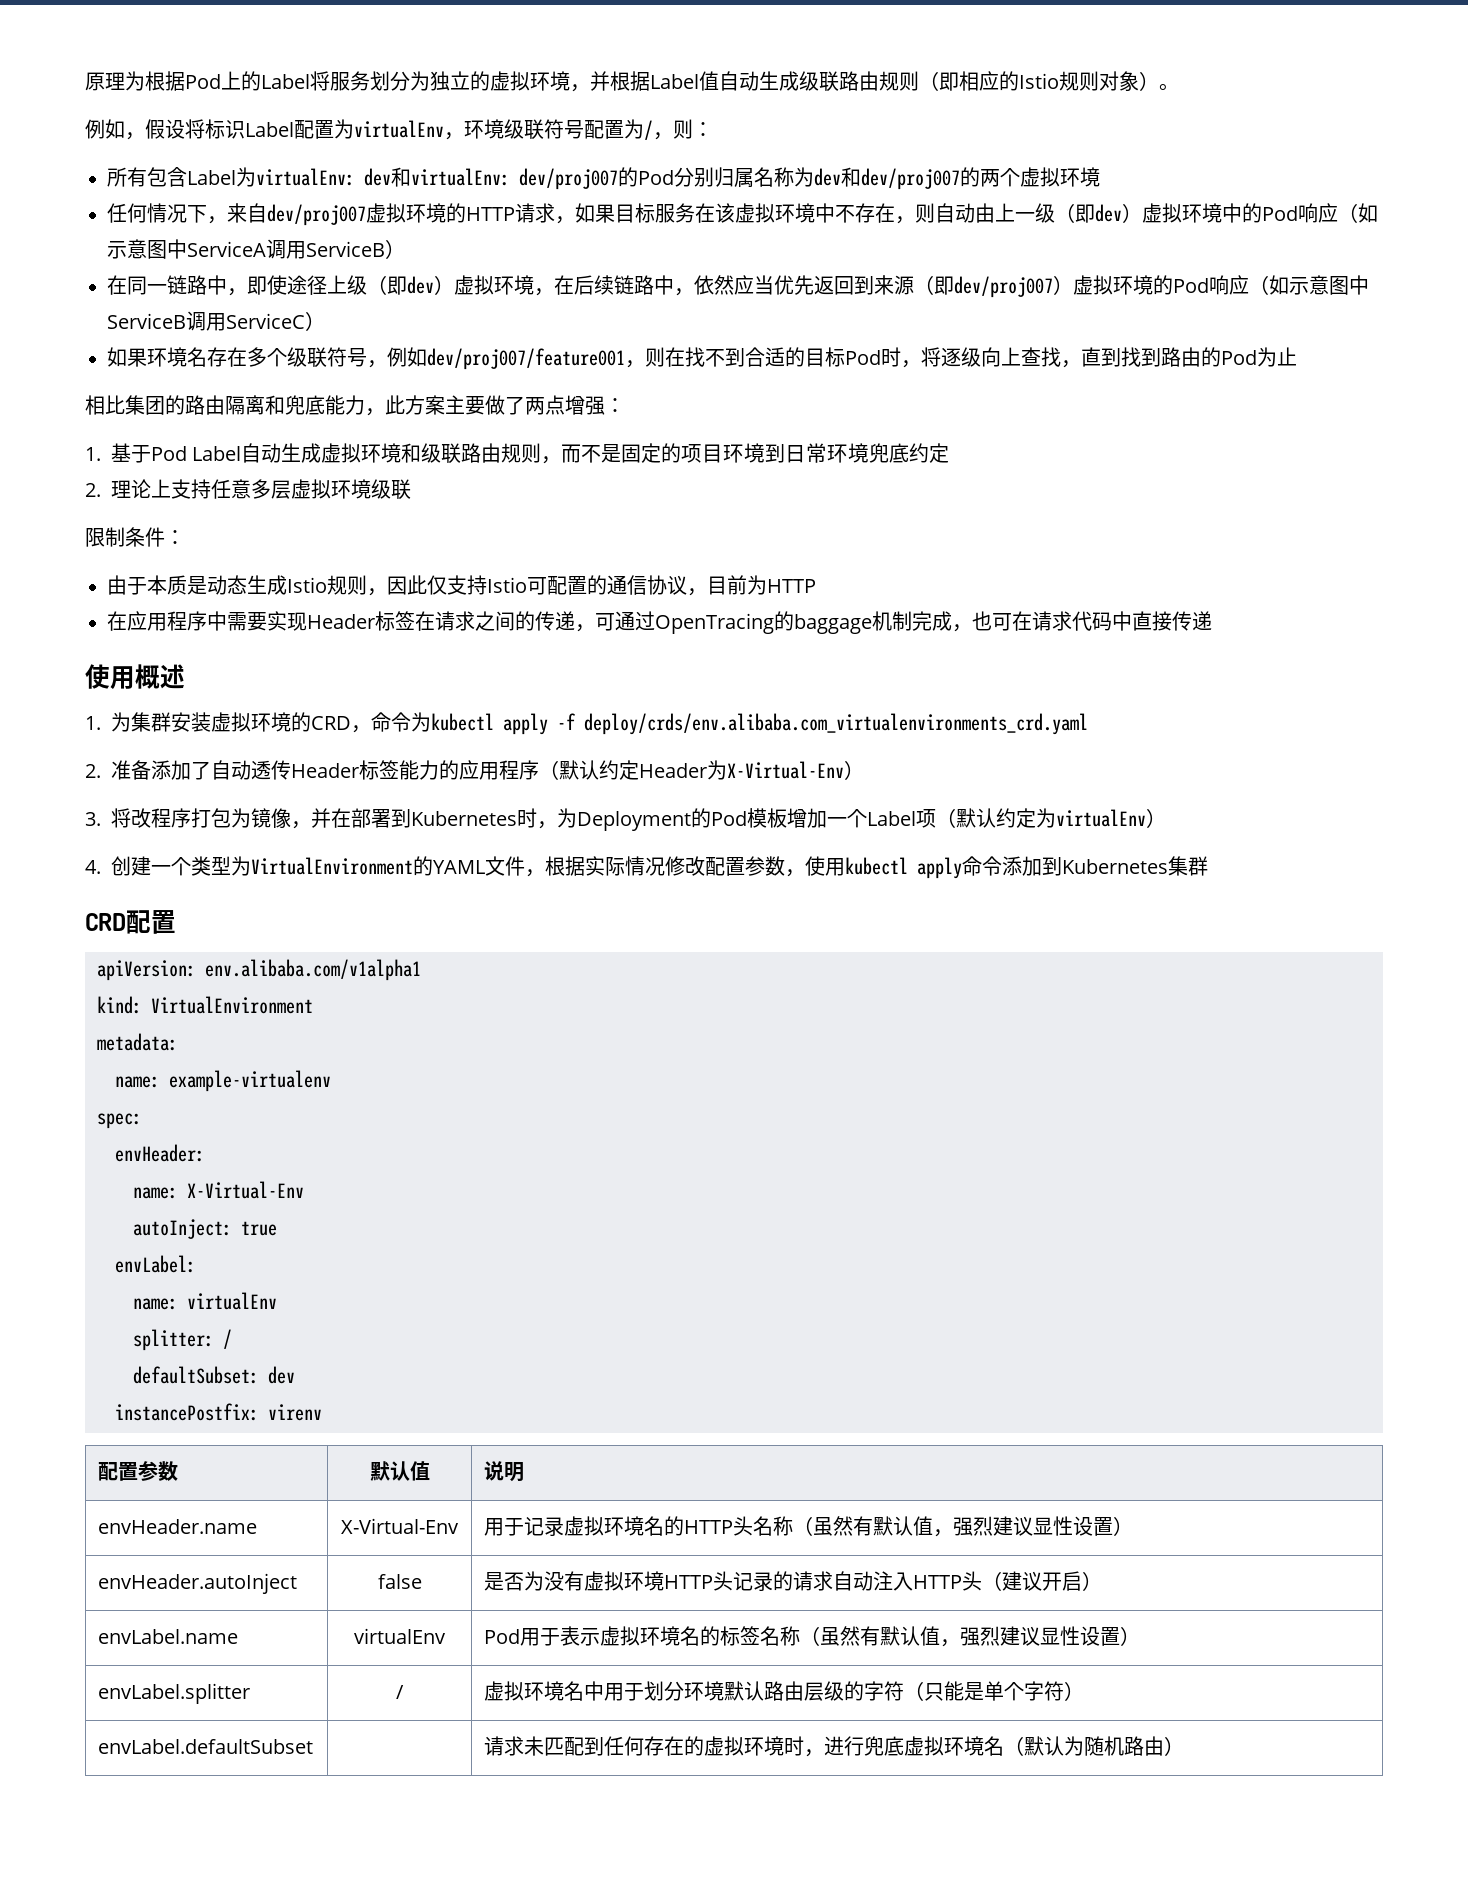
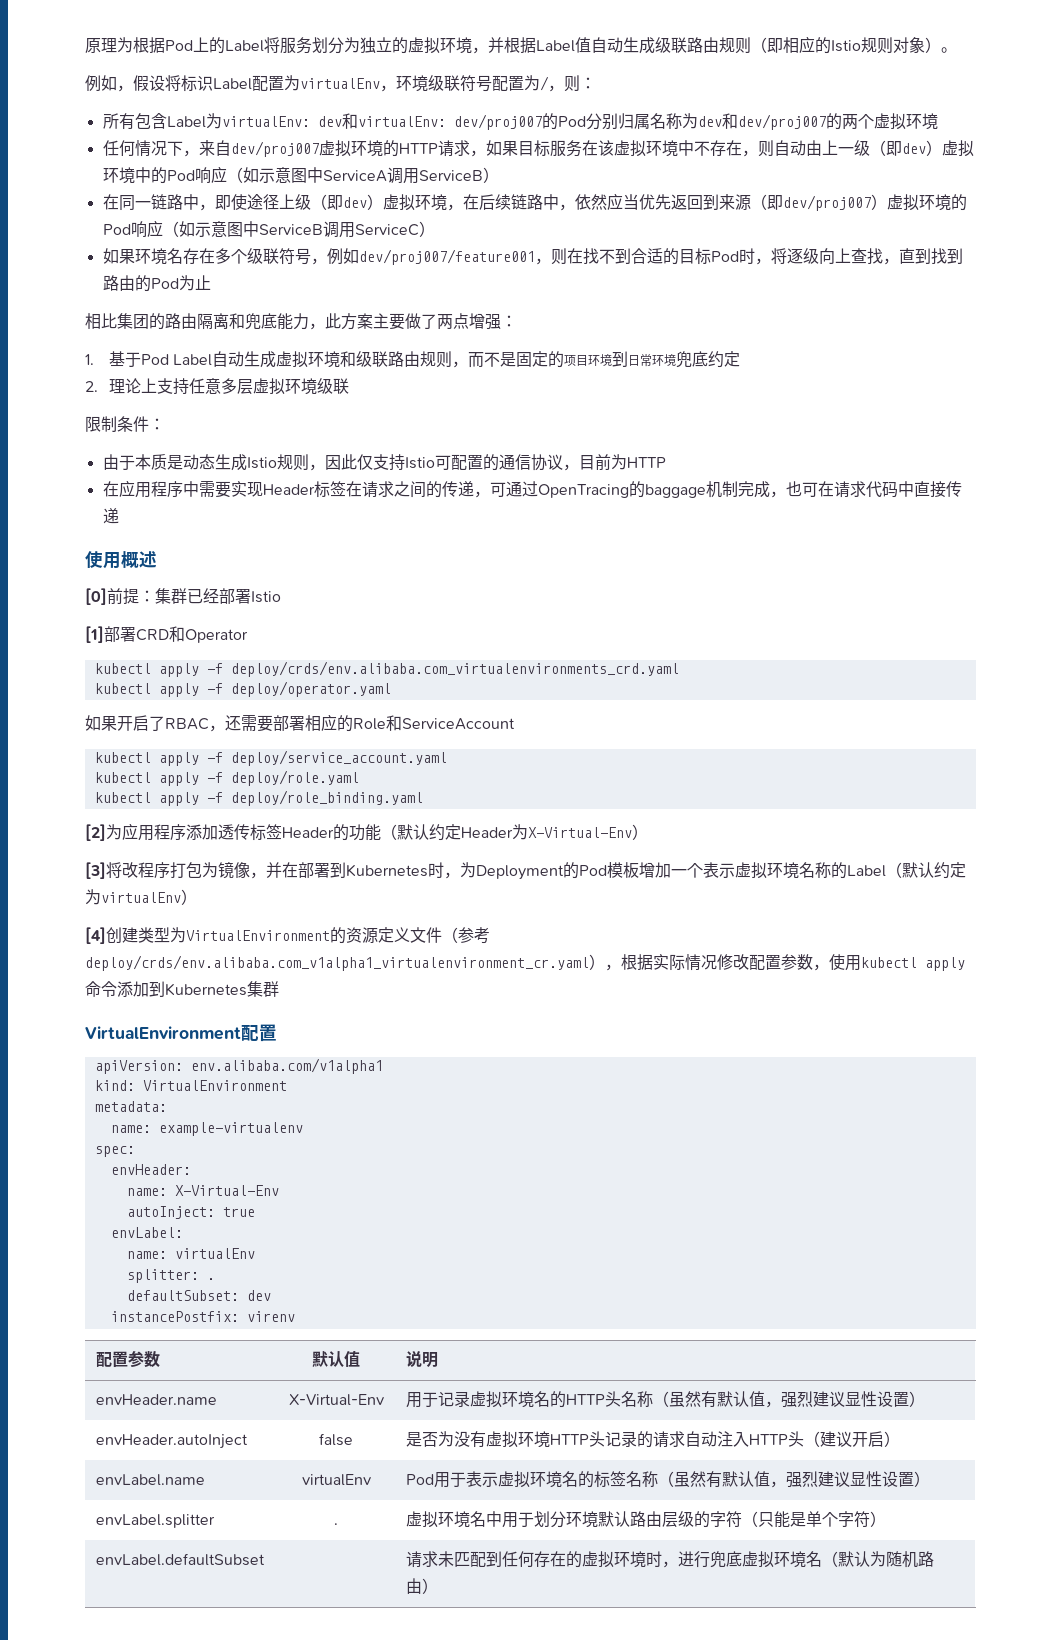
[85,712,1088,735] [85,760,539,780] 1.为集群安装虚拟环境的CRD，命令为kubectl apply -f deploy/crds/env.alibaba.com_virtualenvironments_crd.yaml // 2.准备添加了自动透传Header标签能力的应用程序 -> [85,588,281,605] [85,626,248,643] [94,661,679,677] [94,681,391,697] [85,714,515,732] [94,750,447,766] [94,770,359,786] [94,790,423,806] [85,823,381,841] [0]前提：集群已经部署Istio // [1]部署CRD和Operator // kubectl apply -f deploy/crds/env.alibaba.com_virtualenvironments_crd.yaml // kubectl apply -f deploy/operator.yaml // 如果开启了RBAC，还需要部署相应的Role和ServiceAccount // kubectl apply -f deploy/service_account.yaml // kubectl apply -f deploy/role.yaml // kubectl apply -f deploy/role_binding.yaml // [2]为应用程序添加透传标签Header的功能
[85,812,101,826] 3. -> [85,862,106,879] [3]
[867,809,936,828] Label项 -> [703,862,886,879] 表示虚拟环境名称的Label
[85,856,525,876] 4.创建一个类型为VirtualEnvironment的YAML文件 -> [85,927,490,944] [85,954,605,971] [4]创建类型为VirtualEnvironment的资源定义文件（参考deploy/crds/env.alibaba.com_v1alpha1_virtualenvironment_cr.yaml）
[85,913,126,931] CRD -> [85,1026,241,1040] VirtualEnvironment
[223,1329,232,1349] / -> [206,1278,215,1280] .
[396,1685,404,1699] / -> [334,1523,338,1525] .

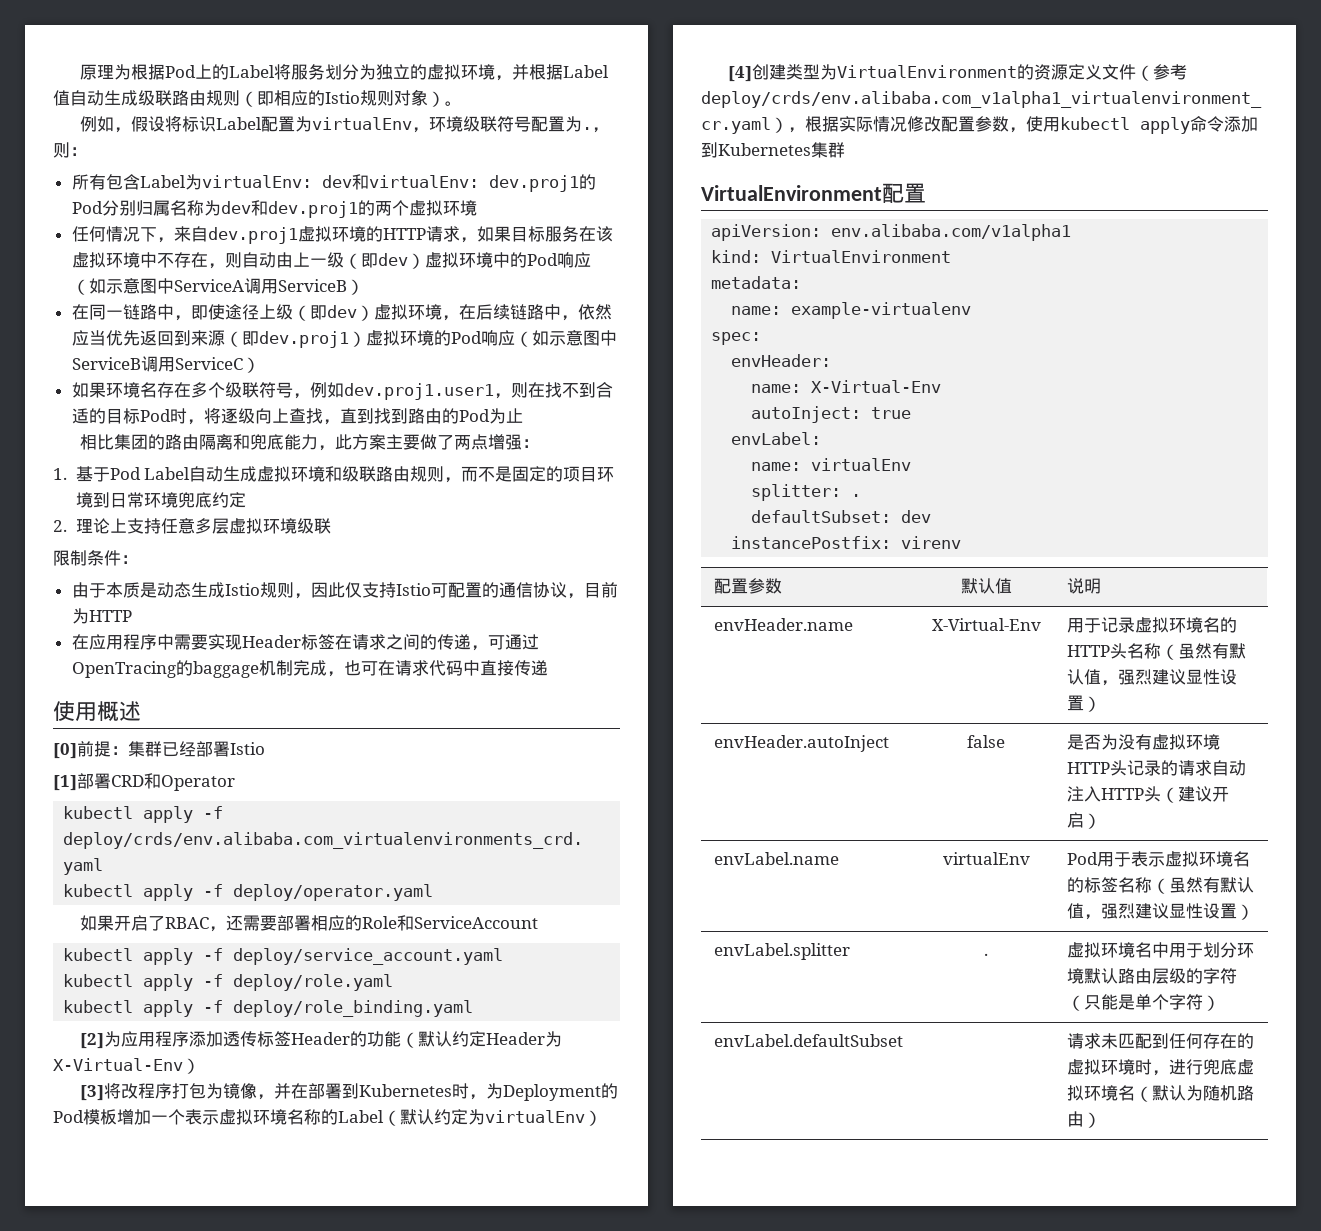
[540,76,549,91] / -> [582,127,593,130] .
[453,114,542,130] dev/proj007 -> [488,175,579,192] dev.proj1
[737,114,826,130] dev/proj007 -> [267,201,358,218] dev.proj1
[230,141,319,157] dev/proj007 -> [207,227,298,244] dev.proj1
[782,195,871,211] dev/proj007 -> [258,331,349,348] dev.proj1
[358,249,535,265] dev/proj007/feature001 -> [343,383,494,400] dev.proj1.user1

